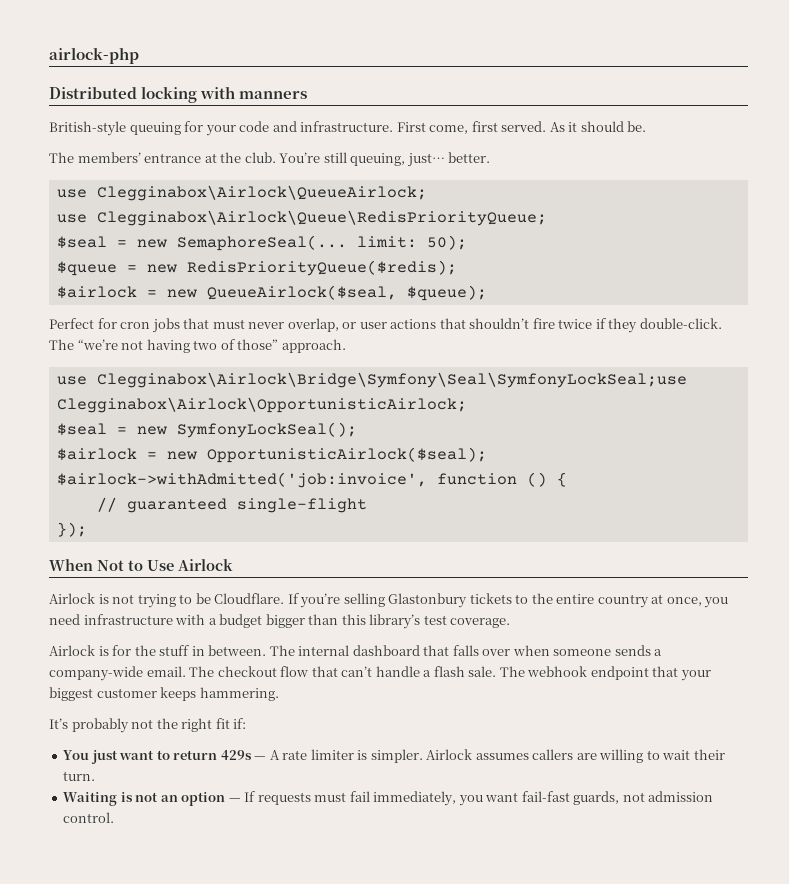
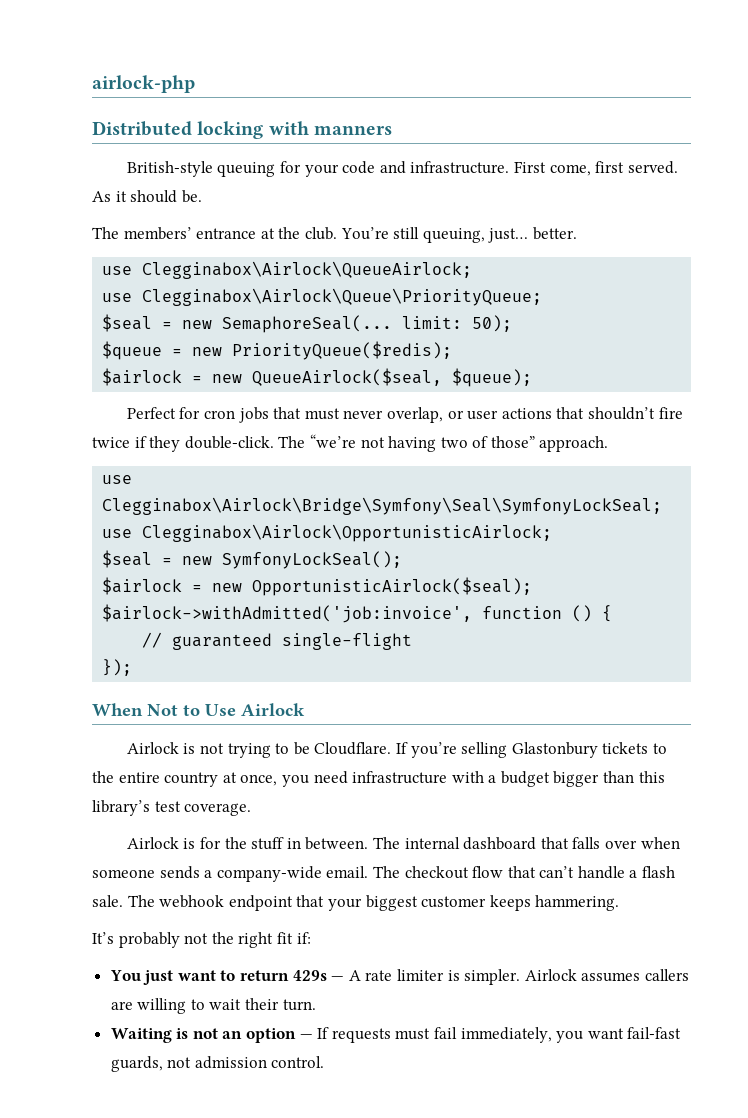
[96,210,547,226] Clegginabox\Airlock\Queue\RedisPriorityQueue; -> [142,288,543,306] Clegginabox\Airlock\Queue\PriorityQueue;
[186,260,457,276] RedisPriorityQueue($redis); -> [232,341,453,360] PriorityQueue($redis);

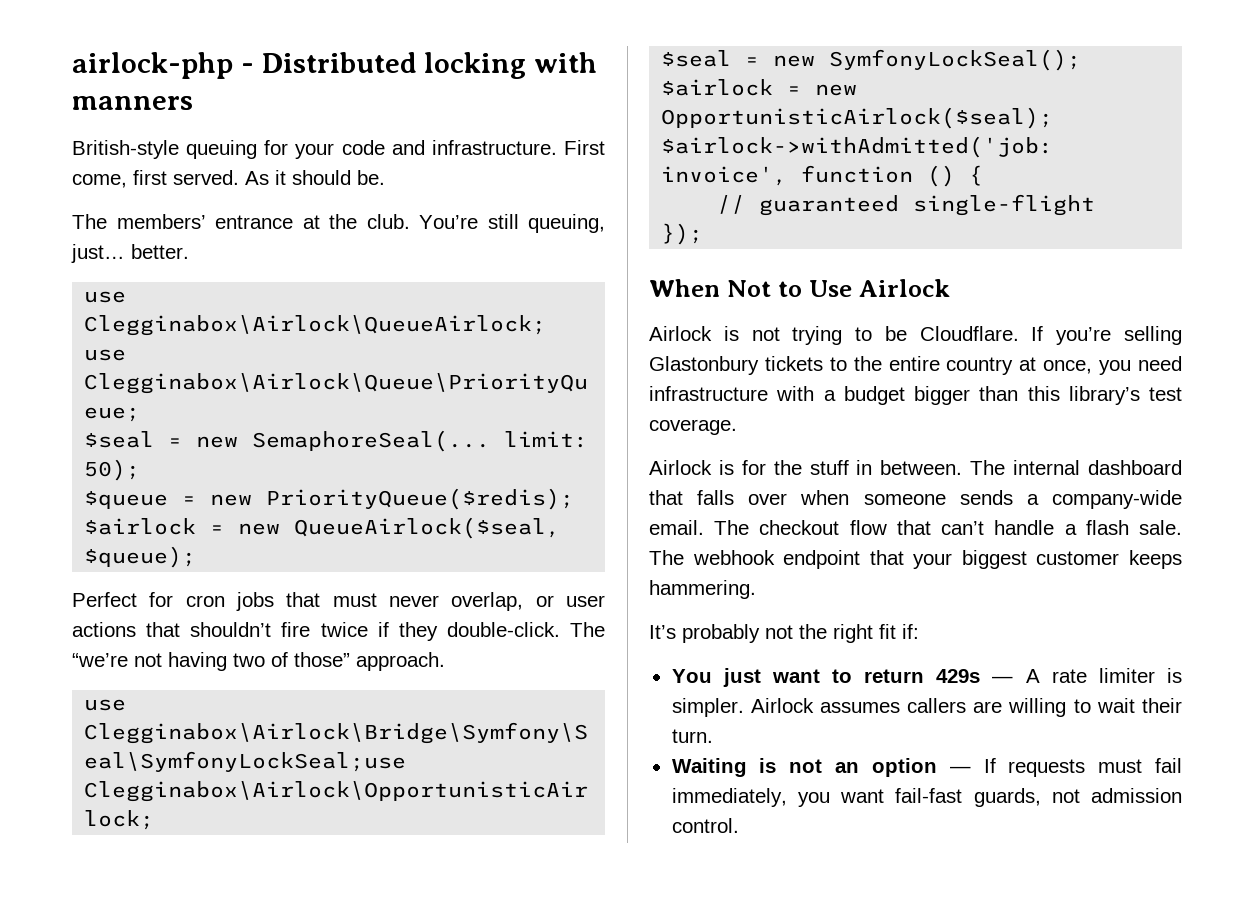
(195, 84) // -> [240,63,254,73] -

